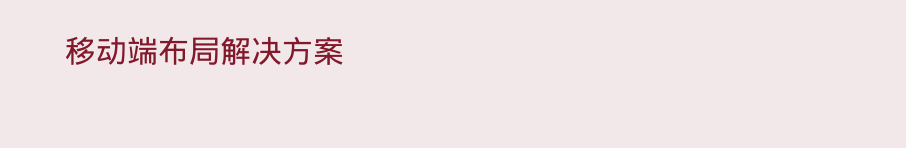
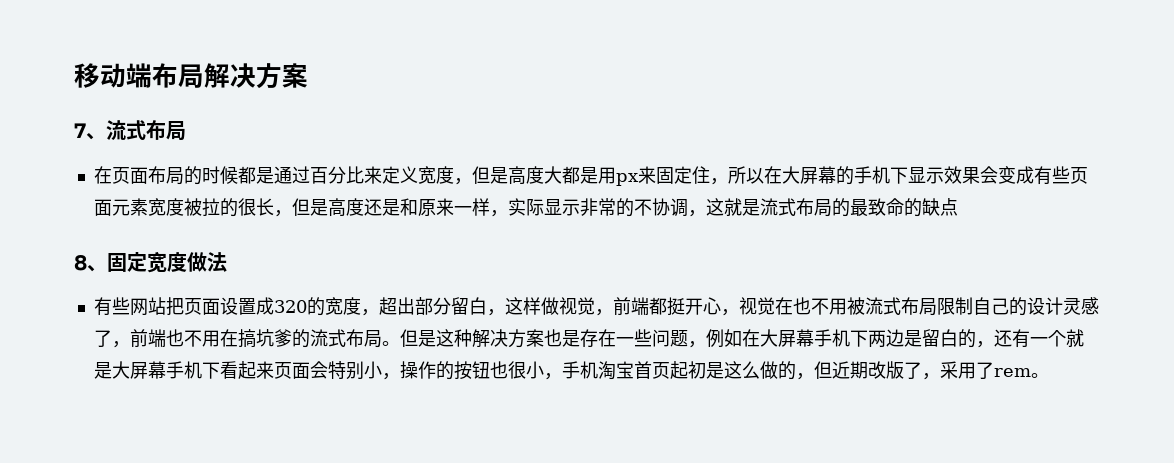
(344, 50) none -> [74,120,186,141] [93,166,1088,186] [93,198,958,217] [74,251,227,273] [93,297,1099,316] [93,329,1084,348] [93,361,1049,380] // 7、流式布局 // 在页面布局的时候都是通过百分比来定义宽度，但是高度大都是用px来固定住，所以在大屏幕的手机下显示效果会变成有些页面元素宽度被拉的很长，但是高度还是和原来一样，实际显示非常的不协调，这就是流式布局的最致命的缺点 // 8、固定宽度做法 // 有些网站把页面设置成320的宽度，超出部分留白，这样做视觉，前端都挺开心，视觉在也不用被流式布局限制自己的设计灵感了，前端也不用在搞坑爹的流式布局。但是这种解决方案也是存在一些问题，例如在大屏幕手机下两边是留白的，还有一个就是大屏幕手机下看起来页面会特别小，操作的按钮也很小，手机淘宝首页起初是这么做的，但近期改版了，采用了rem。

